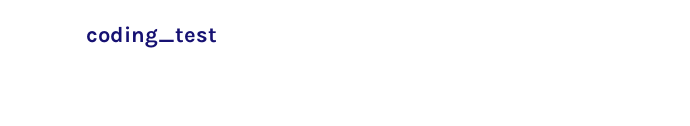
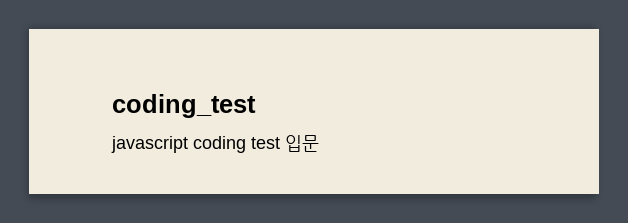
(217, 37) none -> [111,135,319,153] // javascript coding test 입문

